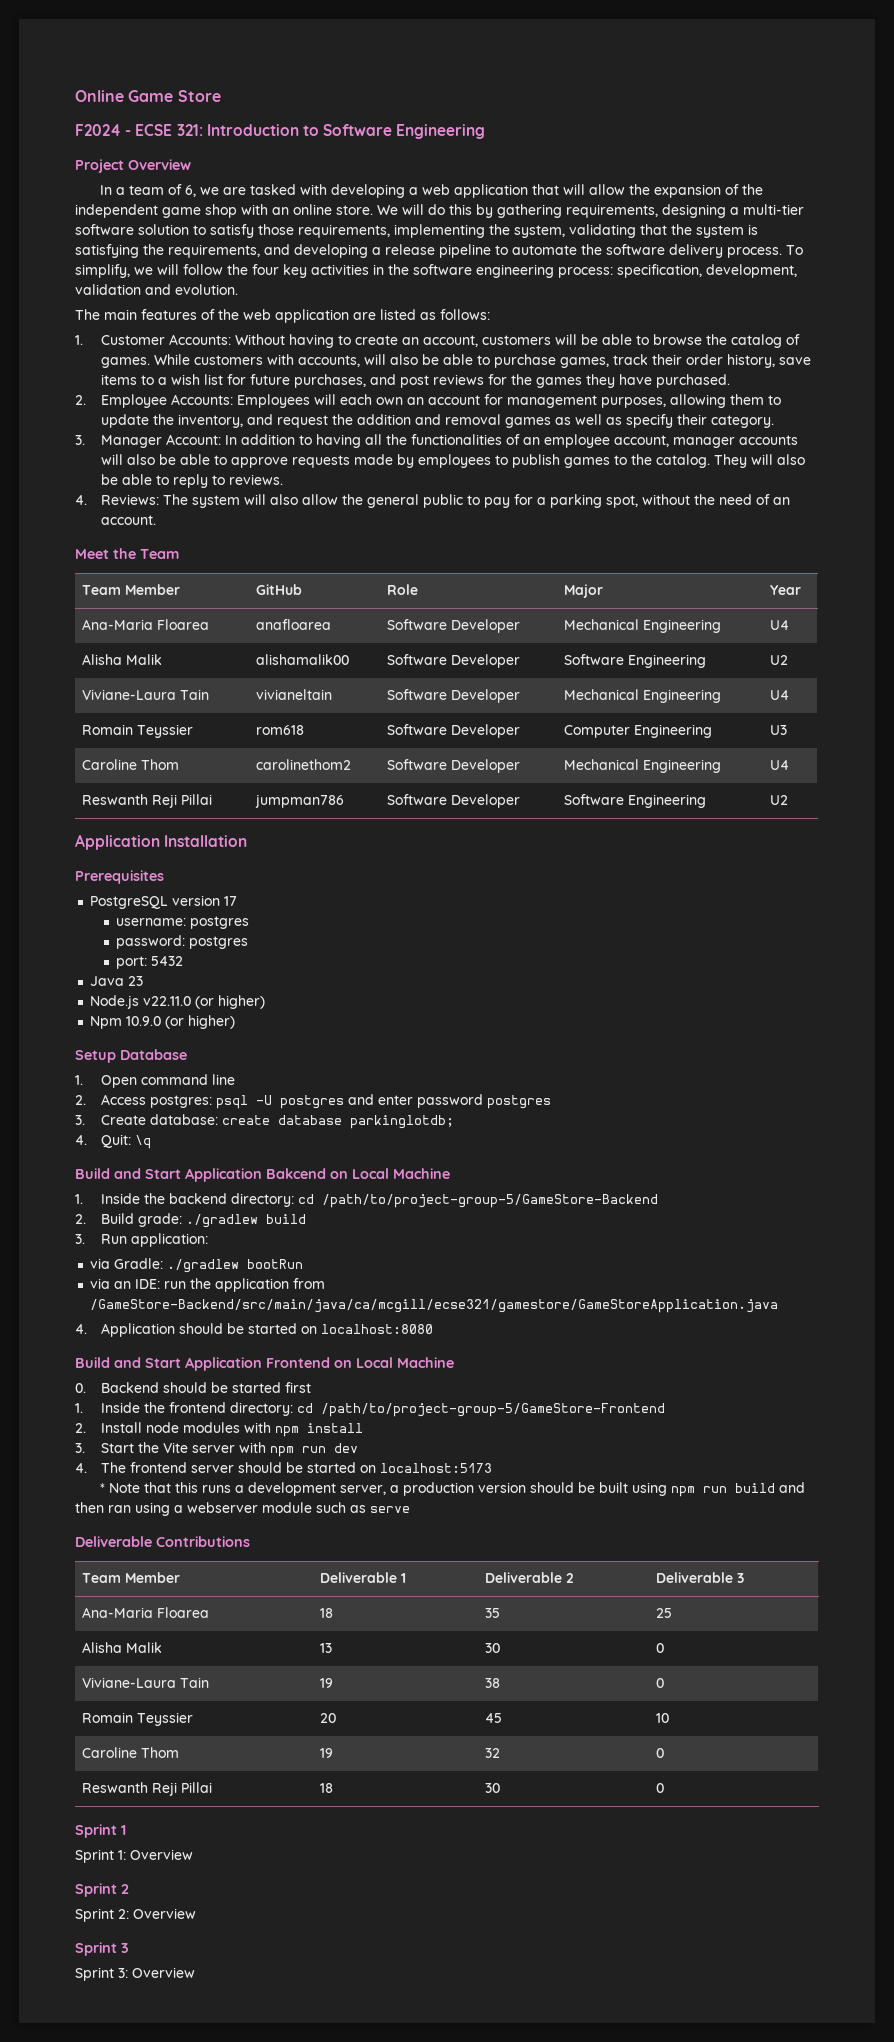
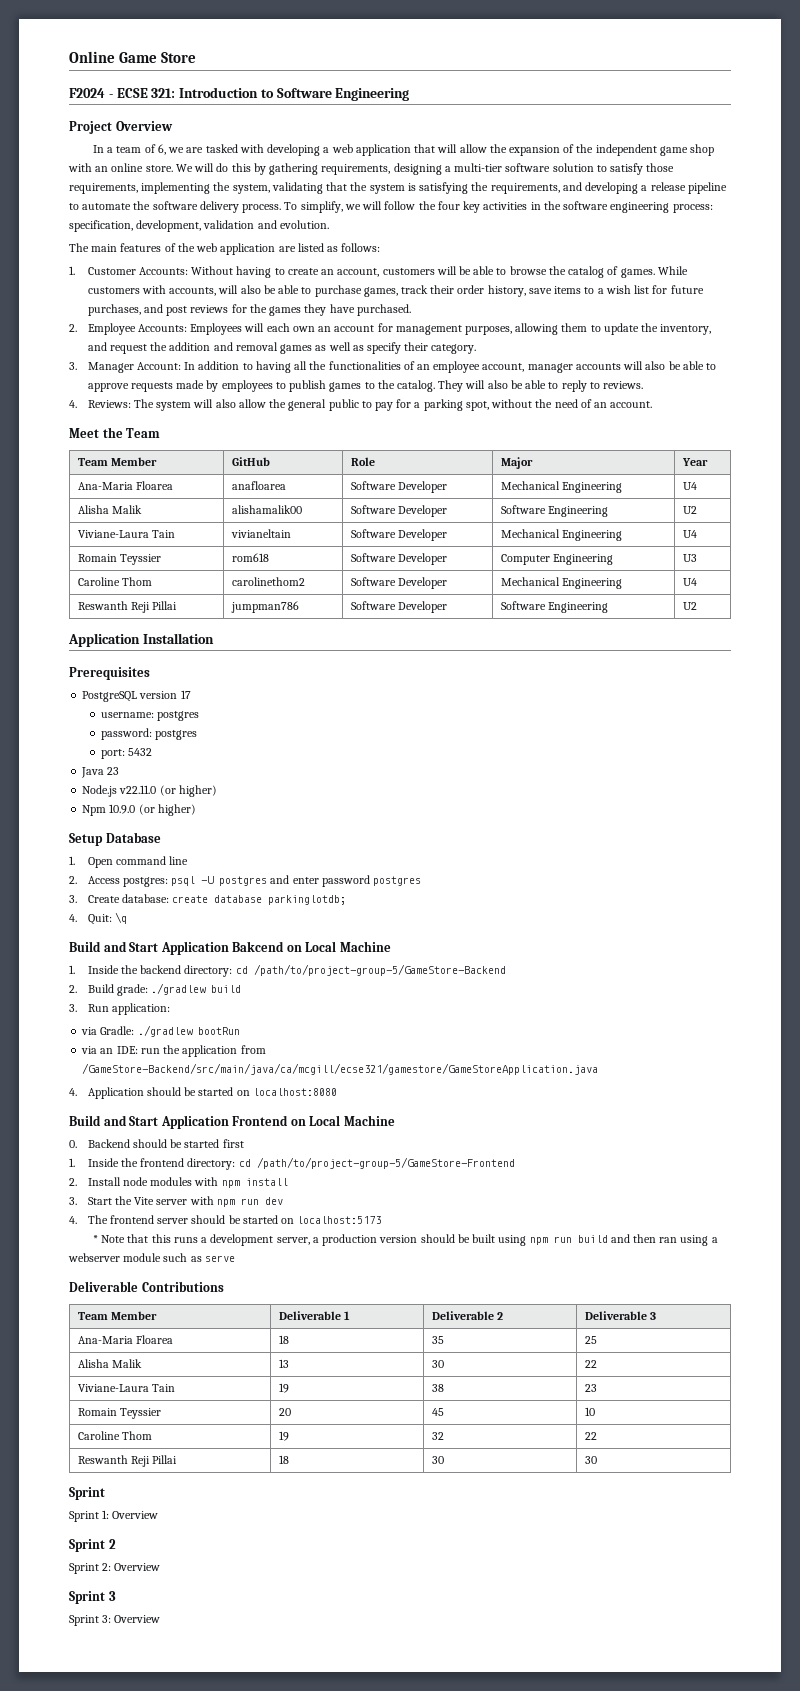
[655,1643,664,1653] 0 -> [584,1360,597,1368] 22
[655,1678,664,1688] 0 -> [584,1384,597,1392] 23
[655,1748,664,1758] 0 -> [584,1432,597,1440] 22
[655,1783,664,1793] [75,1824,126,1838] 0 // Sprint 1 -> [584,1456,597,1464] [69,1487,105,1500] 30 // Sprint

